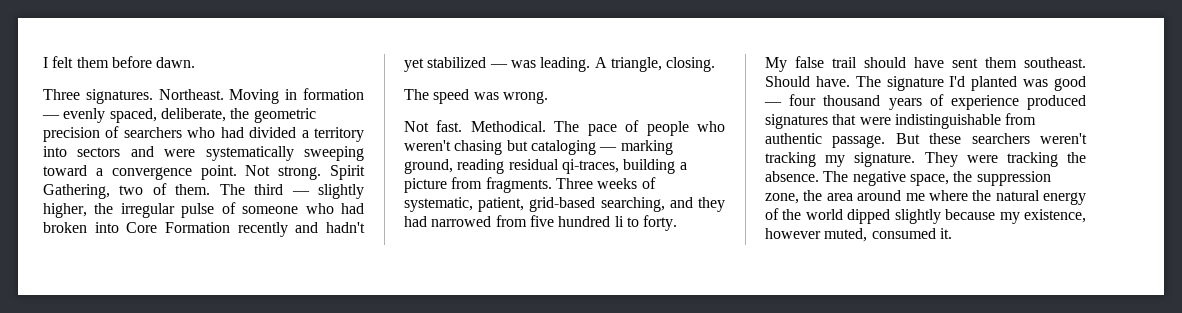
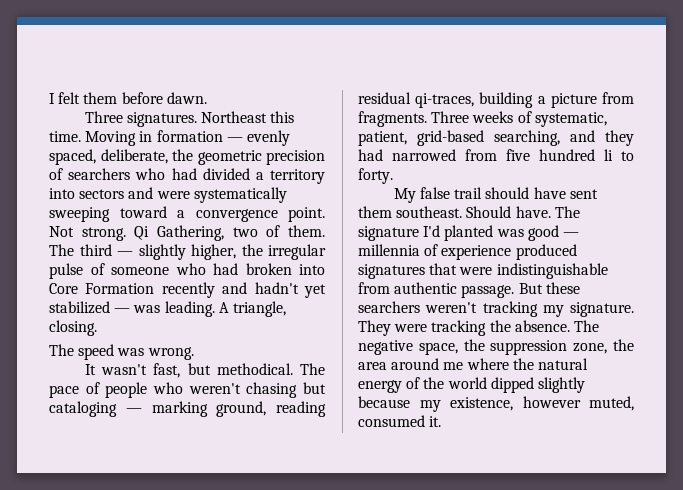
[158,89,224,100] Northeast. -> [201,111,295,123] [49,131,81,142] Northeast this time.
[330,165,365,180] Spirit -> [134,226,150,240] Qi
[404,120,546,132] Not fast. Methodical. -> [84,363,293,378] It wasn't fast, but methodical.
[789,94,922,110] four thousand years -> [358,244,420,256] millennia

